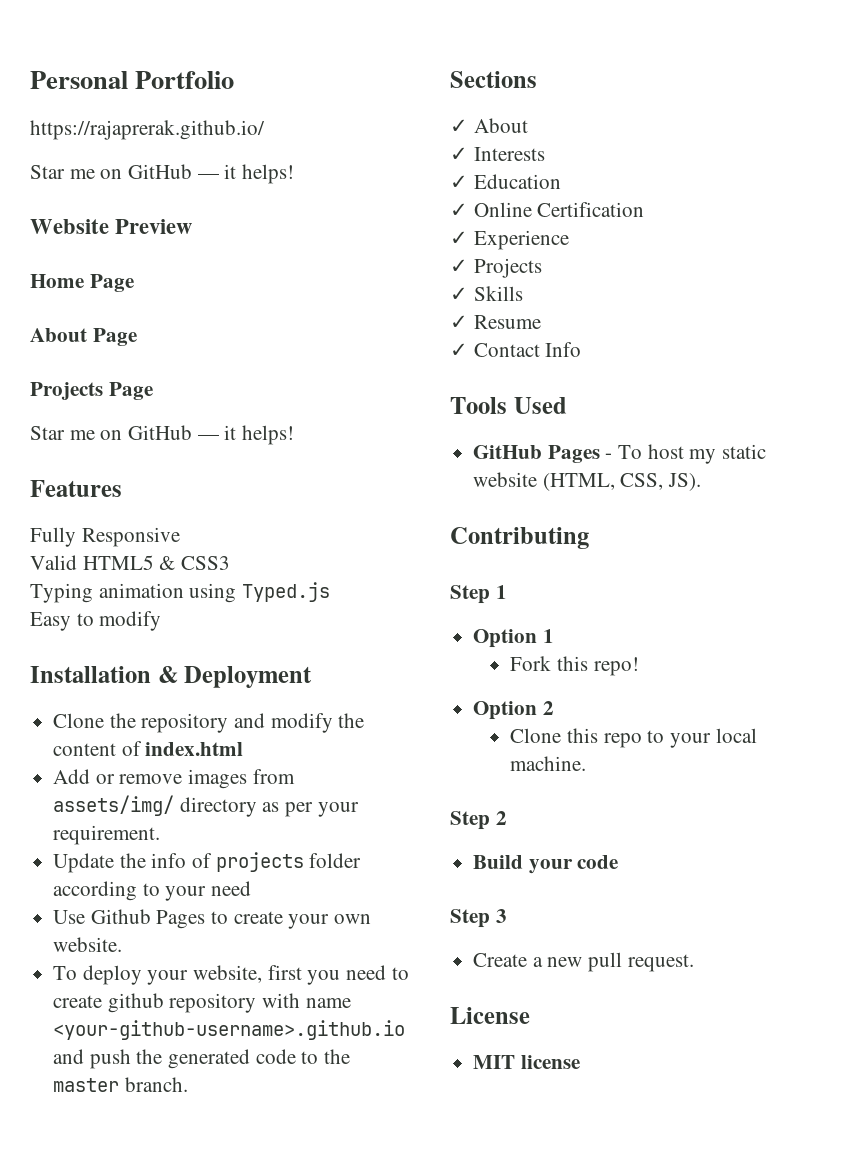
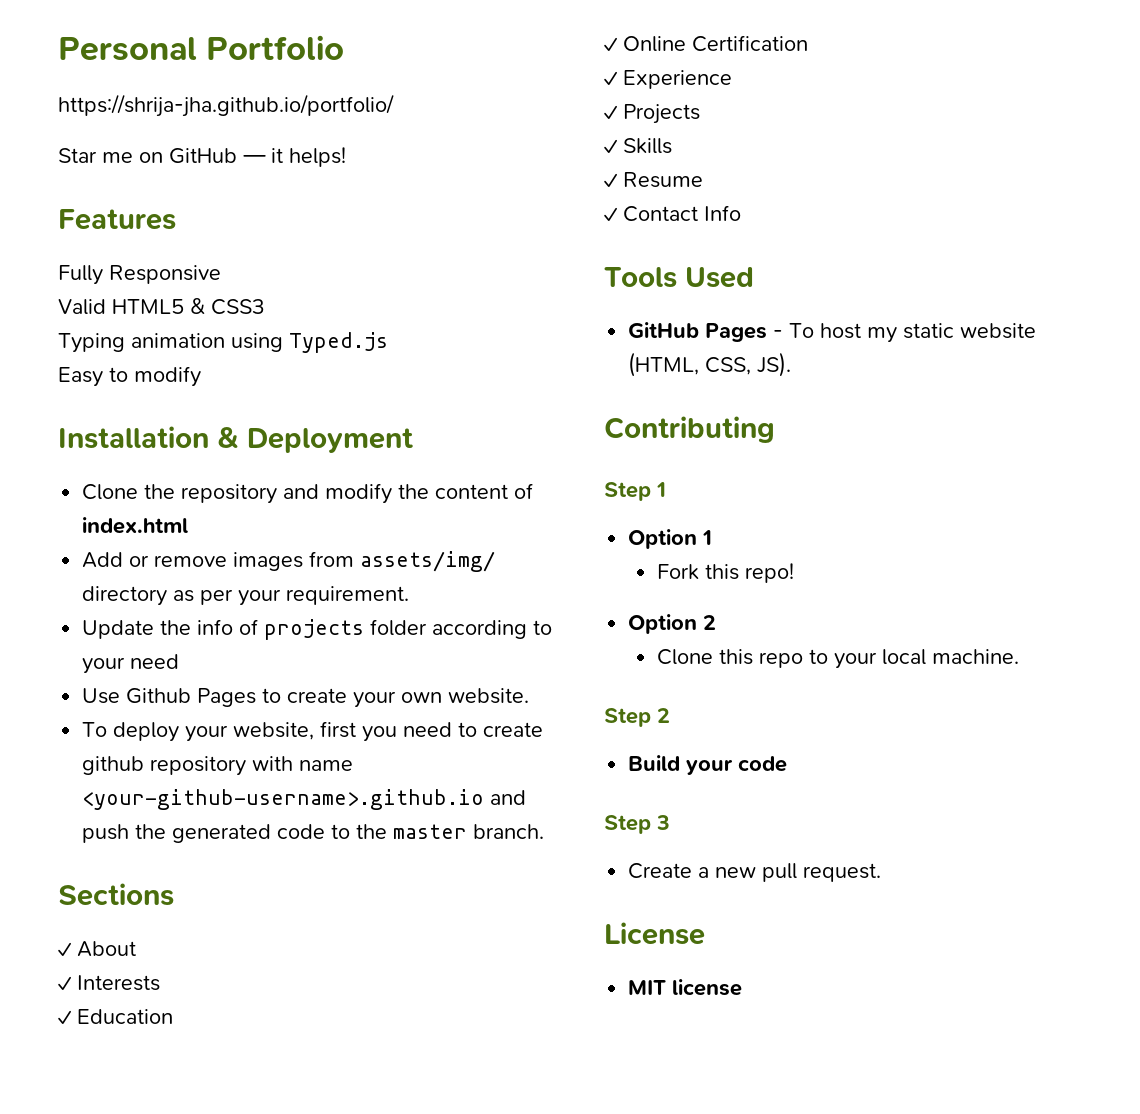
[30,120,265,140] [30,164,295,184] [30,219,193,234] [30,274,134,292] [30,328,137,346] [30,382,153,400] https://rajaprerak.github.io/ // Star me on GitHub — it helps! // Website Preview // Home Page // About Page // Projects Page -> [58,94,394,117] https://shrija-jha.github.io/portfolio/

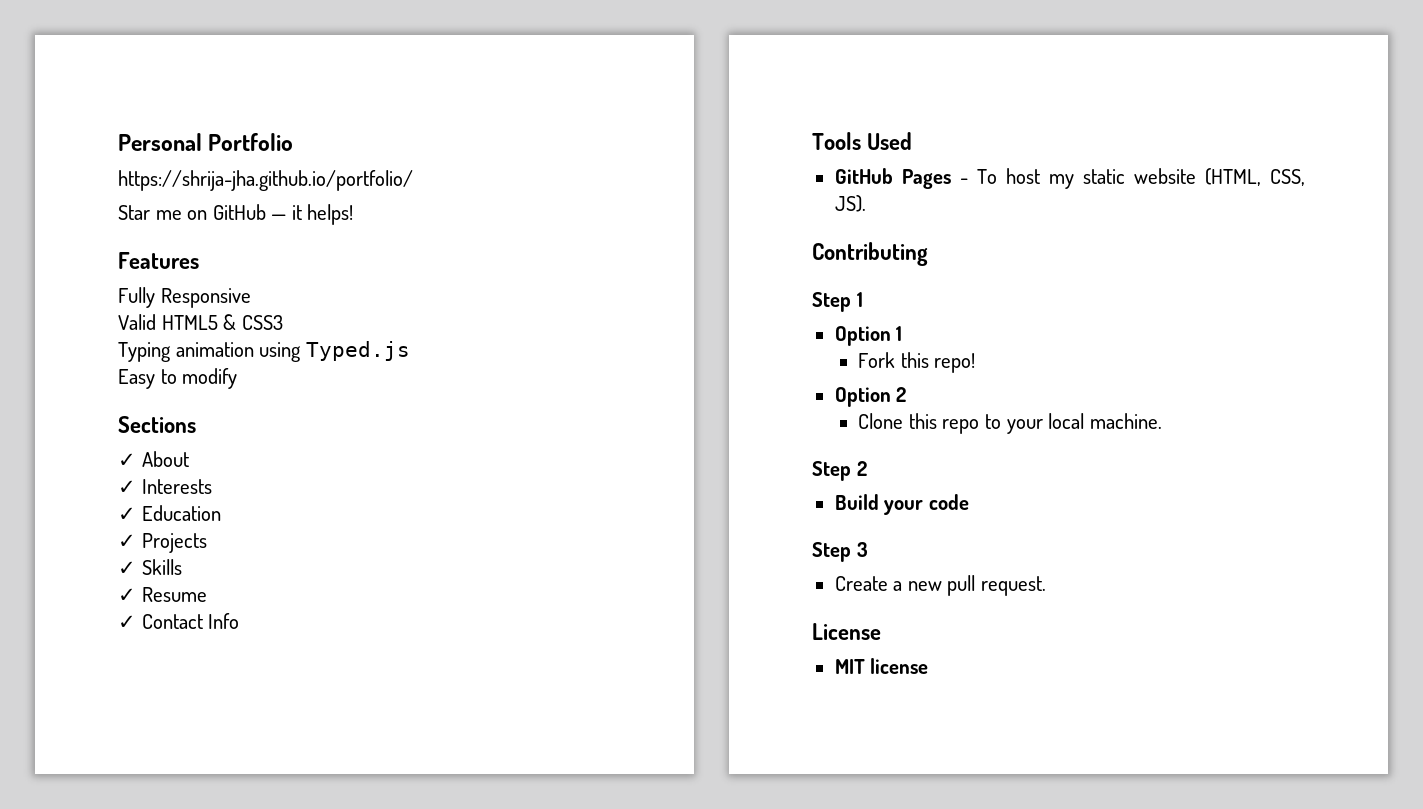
[58,426,413,453] [82,483,534,504] [82,517,189,534] [82,551,496,572] [82,586,410,606] [82,619,553,640] [82,654,180,674] [82,688,530,708] [82,721,544,742] [82,756,354,776] [82,789,527,810] [82,824,545,843] // Installation & Deployment // Clone the repository and modify the content of index.html // Add or remove images from assets/img/ directory as per your requirement. // Update the info of projects folder according to your need // Use Github Pages to create your own website. // To deploy your website, first you need to create github repository with name <your-github-username>.github.io and push the generated code to the master branch. -> (238, 378) none
[604,35,808,52] [604,70,732,89] // ✓ Online Certification // ✓ Experience -> (221, 513) none

